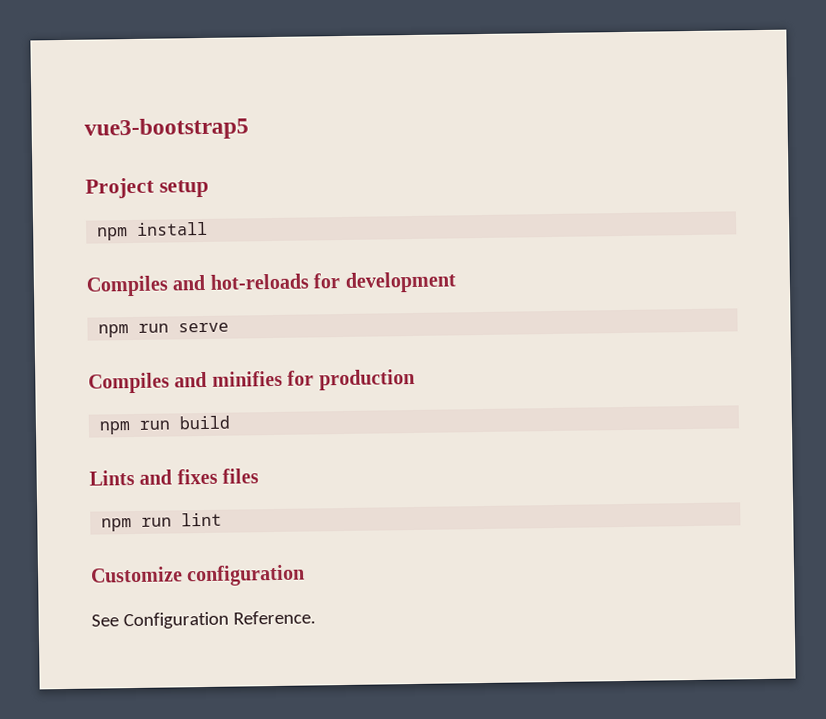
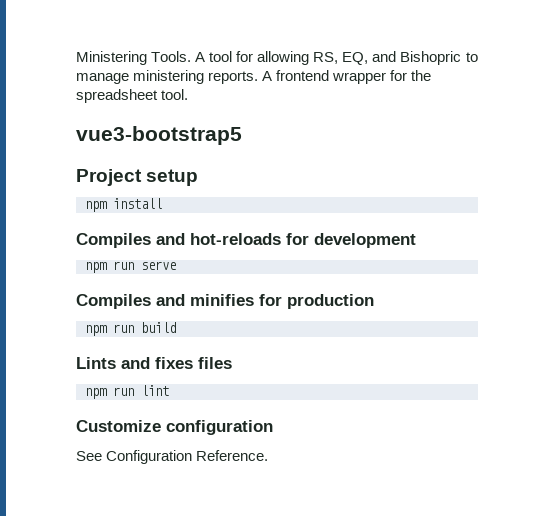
(84, 129) none -> [76,51,478,65] [76,70,432,84] [76,89,189,103] Ministering Tools. A tool for allowing RS, EQ, and Bishopric to manage ministering reports. A frontend wrapper for the spreadsheet tool. //

